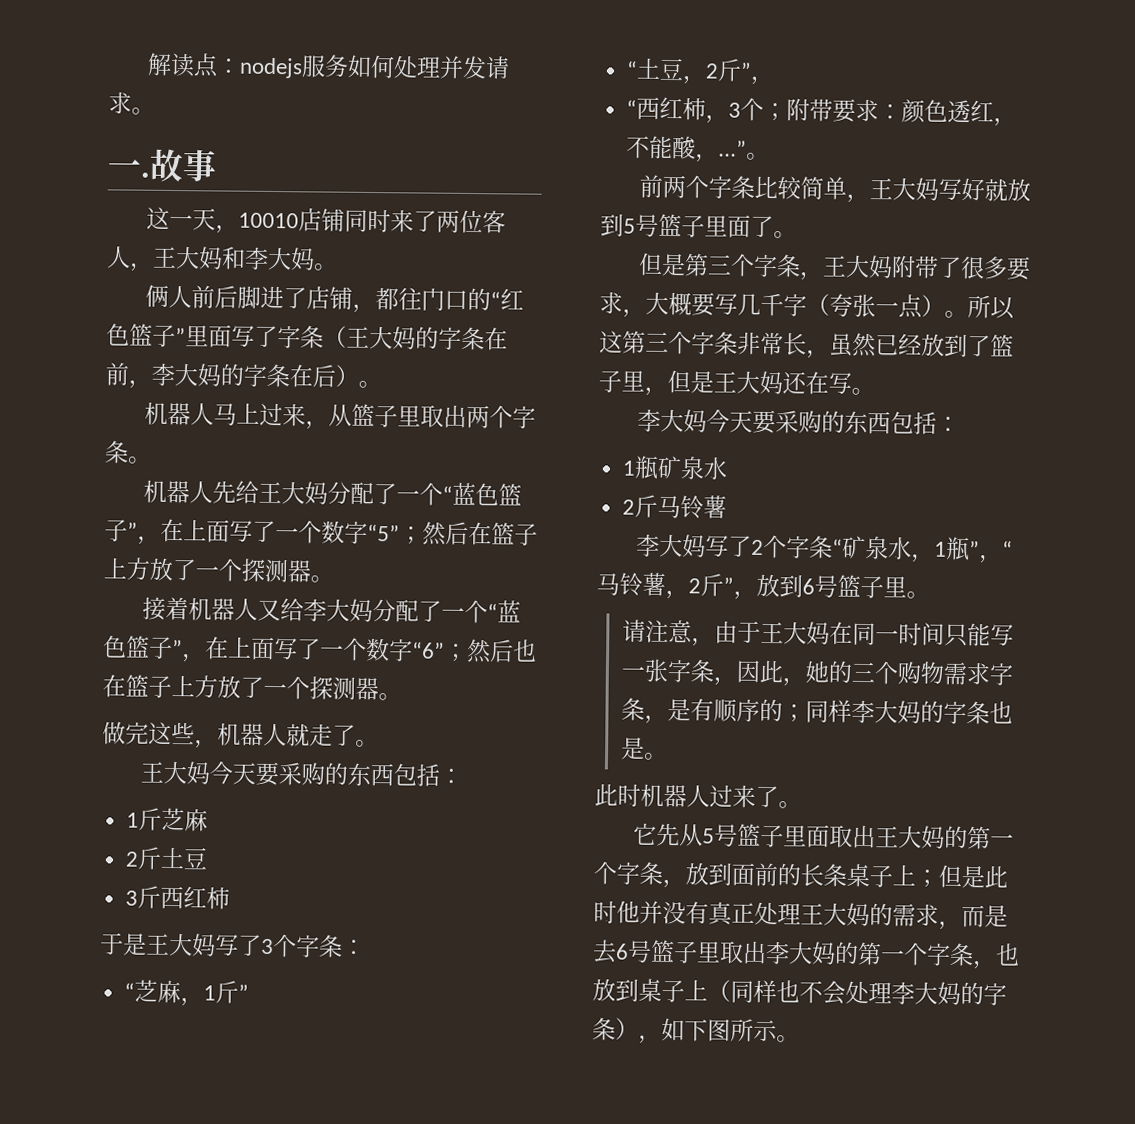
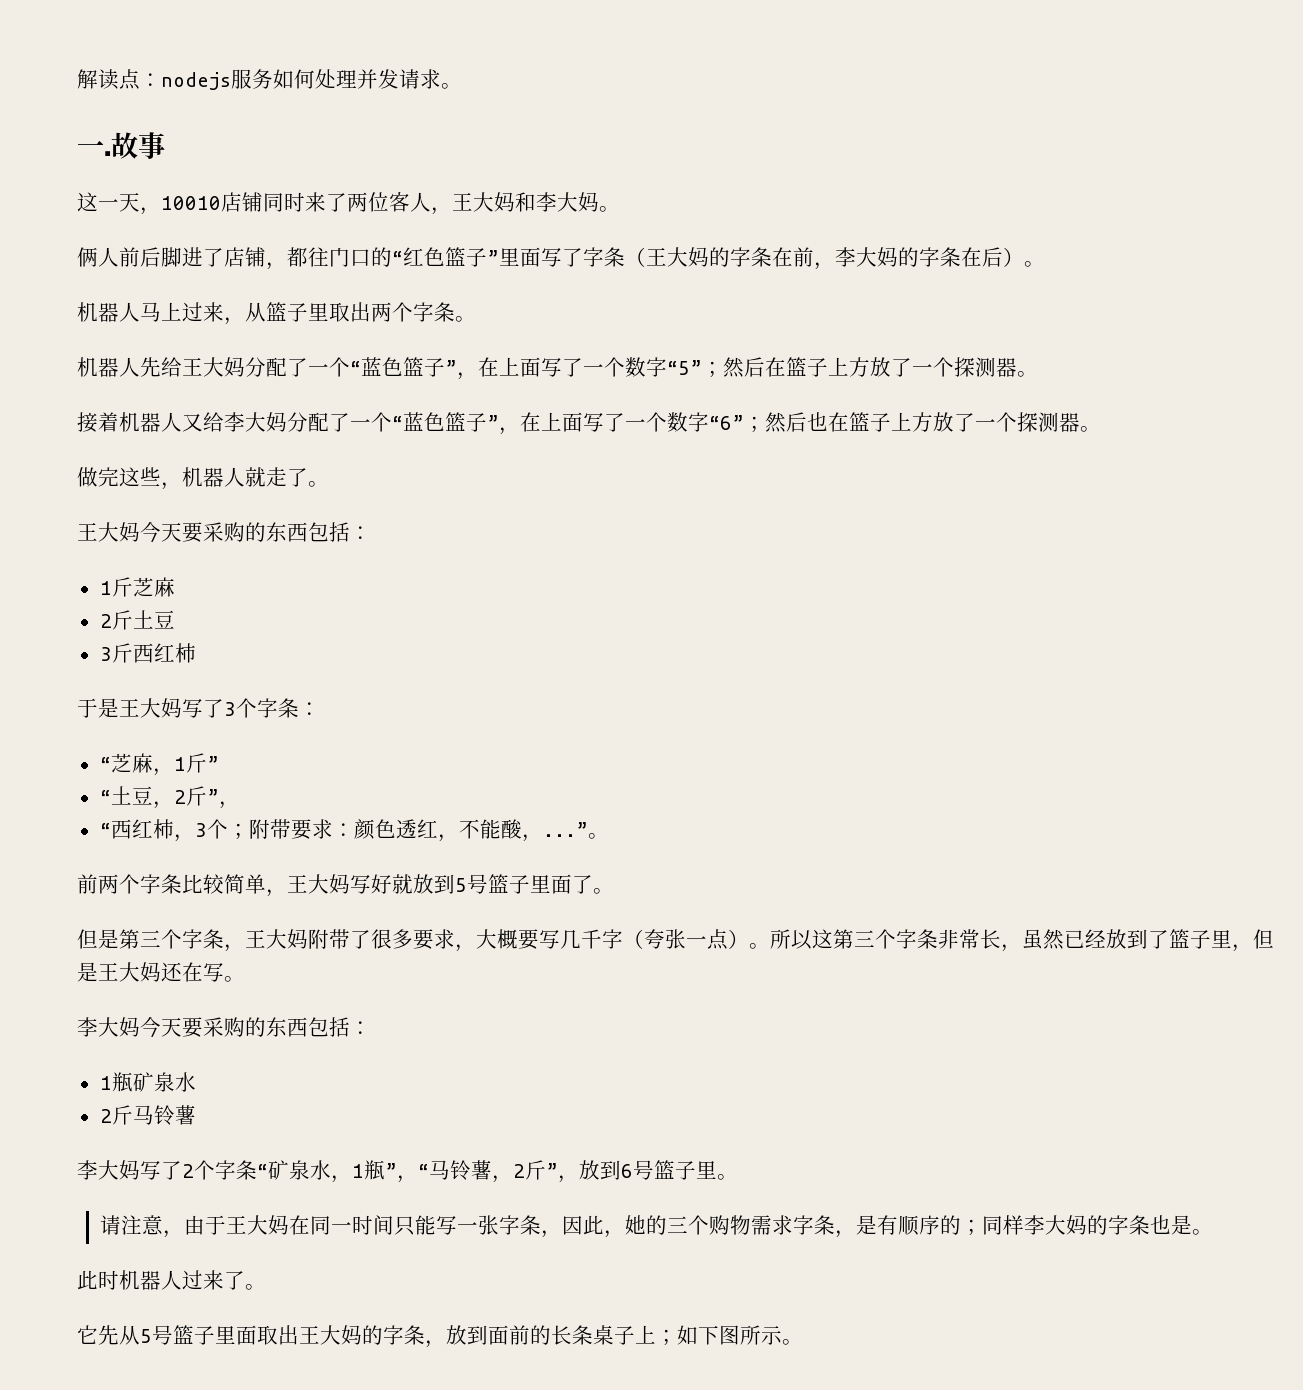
[967,826,1015,850] [593,861,617,885] 第一个 -> (383, 1335) none
[938,864,1008,889] [593,900,1008,931] [592,939,1020,970] [592,978,1007,1006] [592,1017,662,1044] 但是此时他并没有真正处理王大妈的需求，而是去6号篮子里取出李大妈的第一个字条，也放到桌子上（同样也不会处理李大妈的字条）， -> (677, 1337) none

